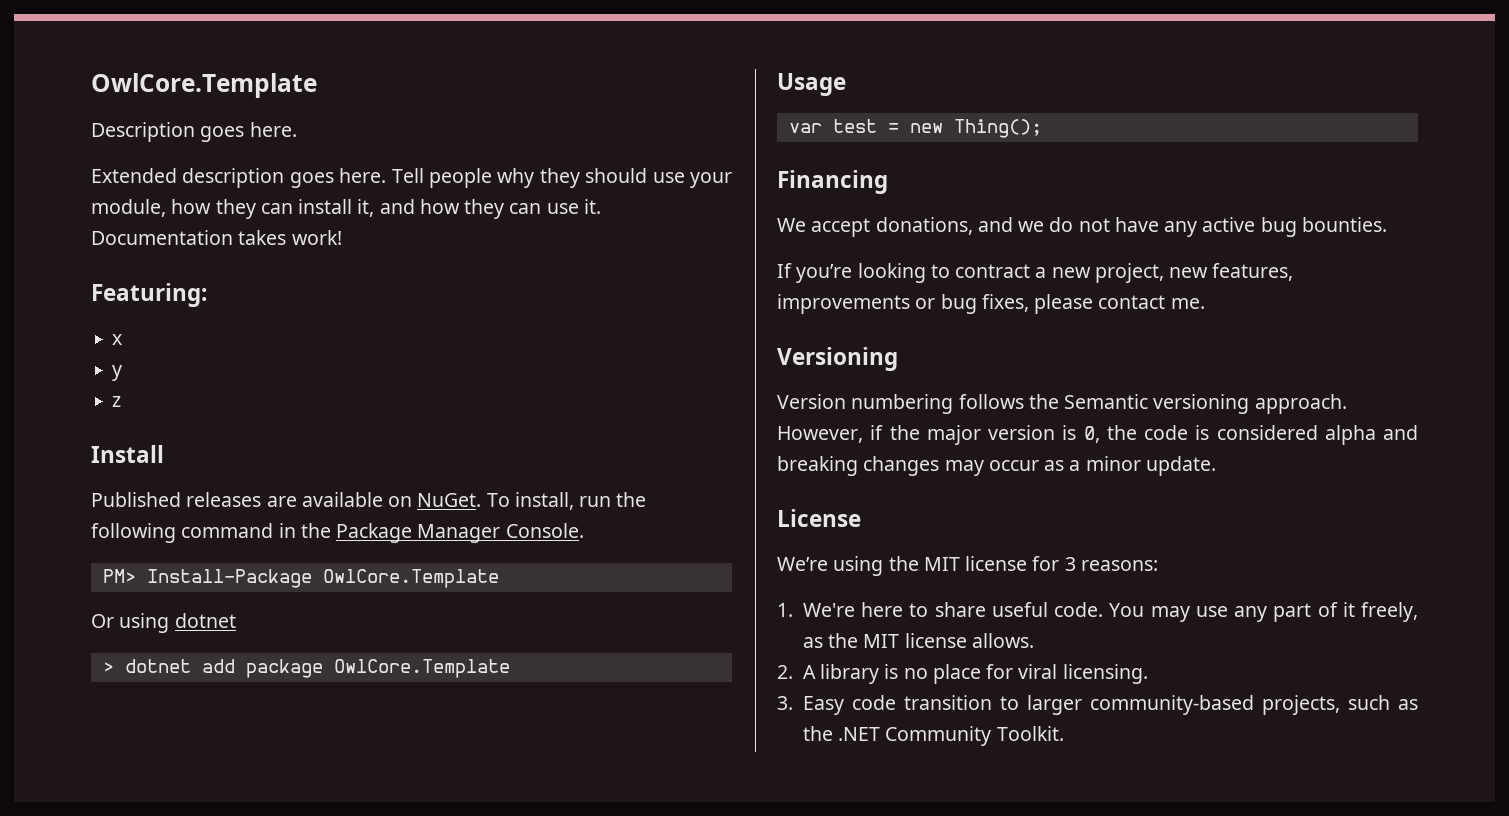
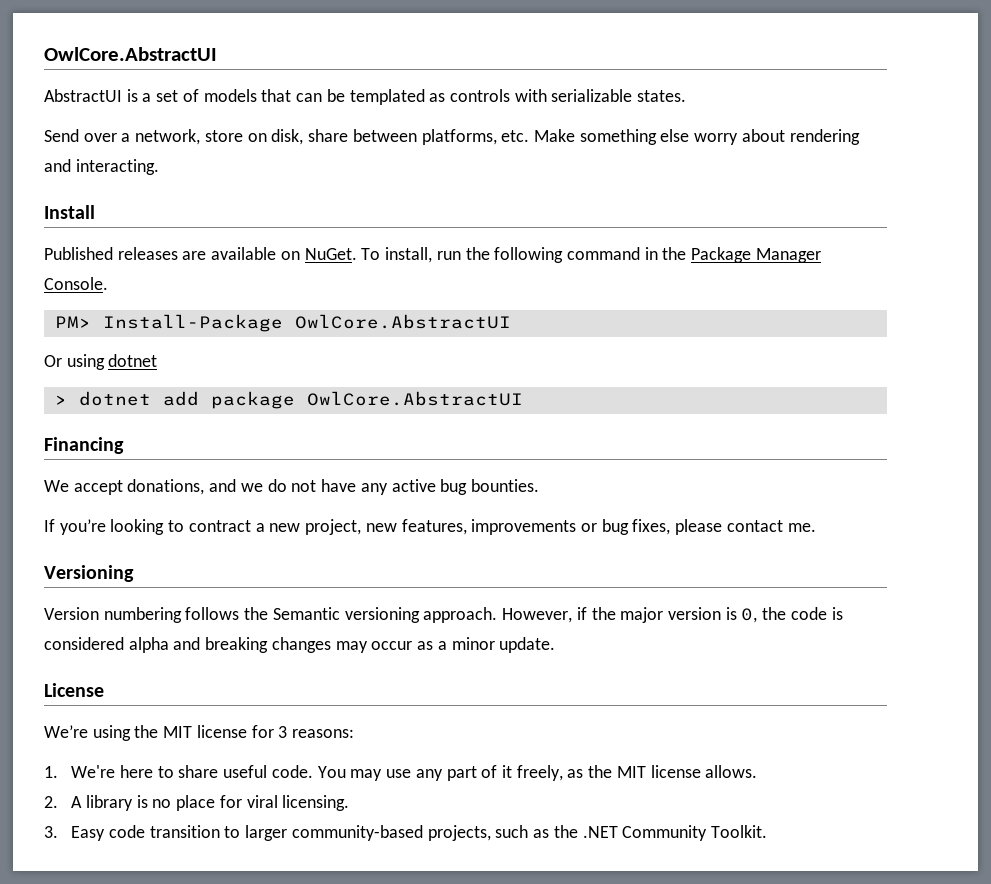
[91,73,317,98] [91,122,297,142] [91,168,732,188] [91,199,601,219] [91,230,342,245] [91,283,207,307] [112,334,123,345] [112,365,123,381] [112,396,122,407] OwlCore.Template // Description goes here. // Extended description goes here. Tell people why they should use your module, how they can install it, and how they can use it. Documentation takes work! // Featuring: // x // y // z -> [44,47,217,61] [44,89,687,105] [44,129,860,145] [44,159,159,175] OwlCore.AbstractUI // AbstractUI is a set of models that can be templated as controls with serializable states. // Send over a network, store on disk, share between platforms, etc. Make something else worry about rendering and interacting.
[322,569,499,588] OwlCore.Template -> [294,314,511,329] OwlCore.AbstractUI
[333,659,510,678] [777,73,846,96] [788,119,1042,138] OwlCore.Template // Usage // var test = new Thing(); -> [306,391,523,406] OwlCore.AbstractUI

